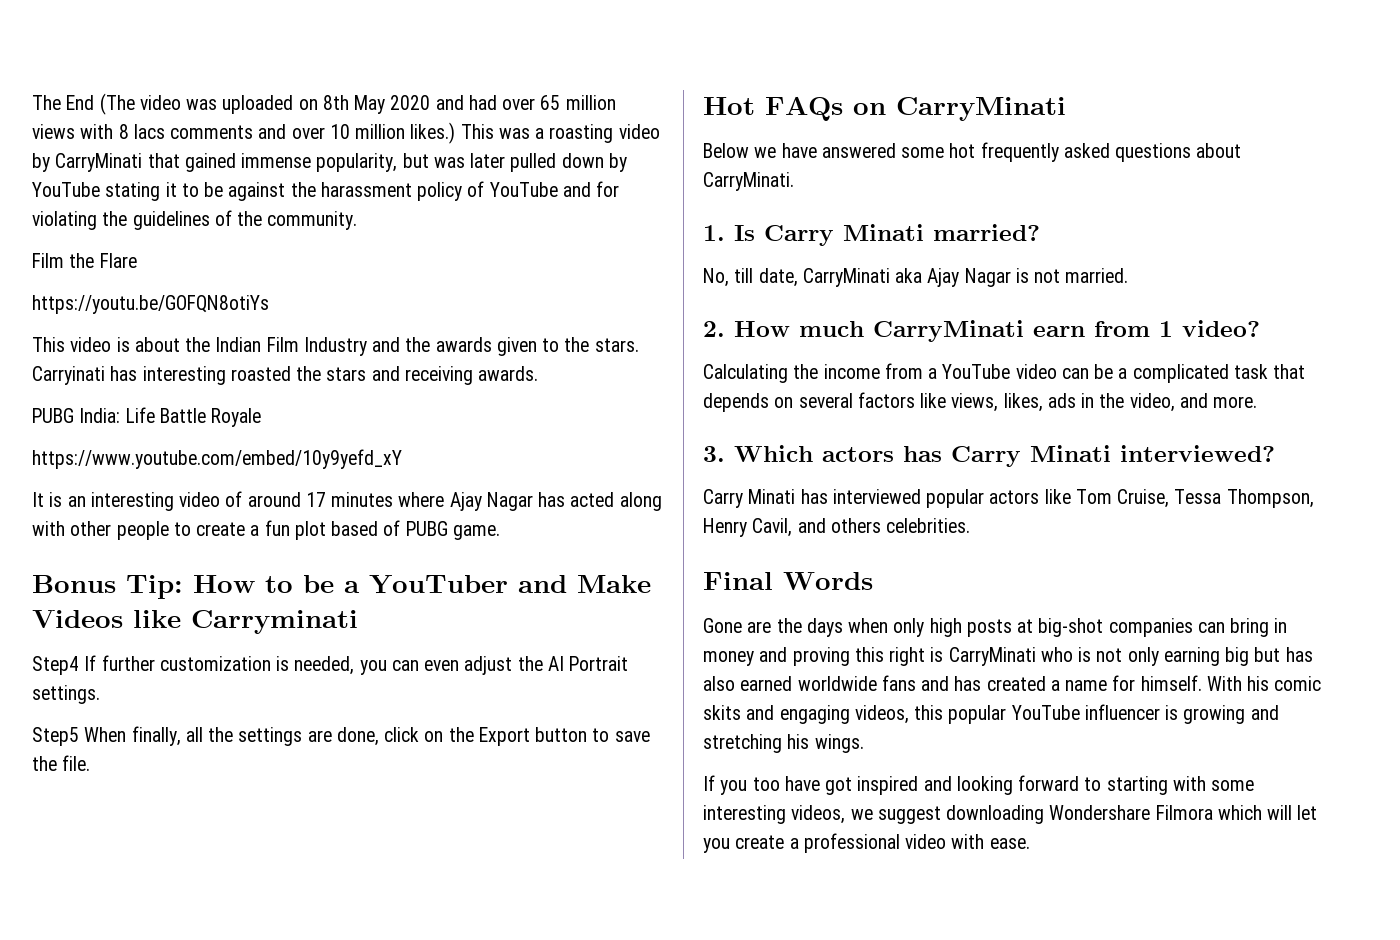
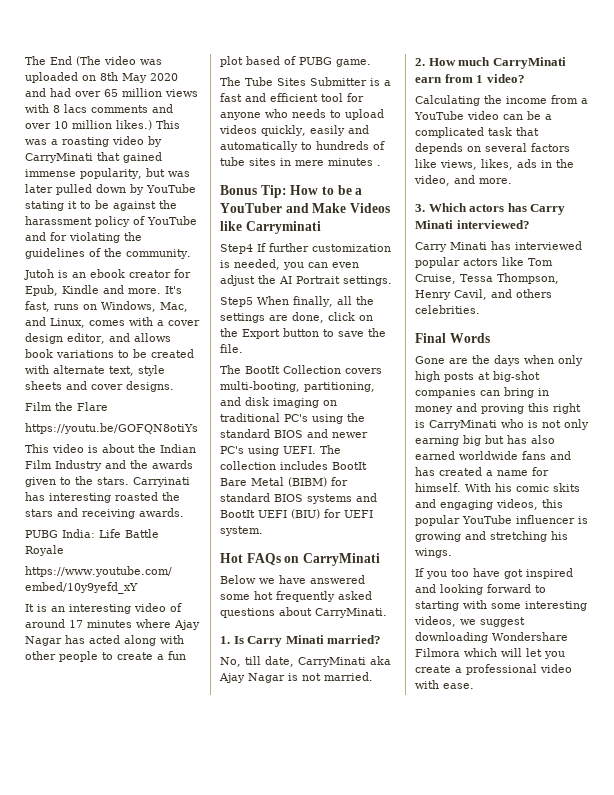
(358, 220) none -> [24,269,191,280] [25,285,182,296] [25,301,188,312] [25,317,200,328] [25,333,171,344] [25,349,194,358] [25,365,165,376] [25,381,174,392] // Jutoh is an ebook creator for Epub, Kindle and more. It's fast, runs on Windows, Mac, and Linux, comes with a cover design editor, and allows book variations to be created with alternate text, style sheets and cover designs.
(500, 532) none -> [220,77,391,86] [220,93,364,102] [220,109,384,120] [219,125,369,136] [220,141,385,152] [220,157,381,166] // The Tube Sites Submitter is a fast and efficient tool for anyone who needs to upload videos quickly, easily and automatically to hundreds of tube sites in mere minutes .
(91, 763) none -> [220,365,382,374] [220,381,375,392] [220,397,337,408] [220,413,365,424] [220,429,368,438] [220,445,341,456] [220,461,367,470] [220,477,348,487] [220,493,377,504] [220,509,373,519] [220,526,263,536] // The BootIt Collection covers multi-booting, partitioning, and disk imaging on traditional PC's using the standard BIOS and newer PC's using UEFI. The collection includes BootIt Bare Metal (BIBM) for standard BIOS systems and BootIt UEFI (BIU) for UEFI system.

